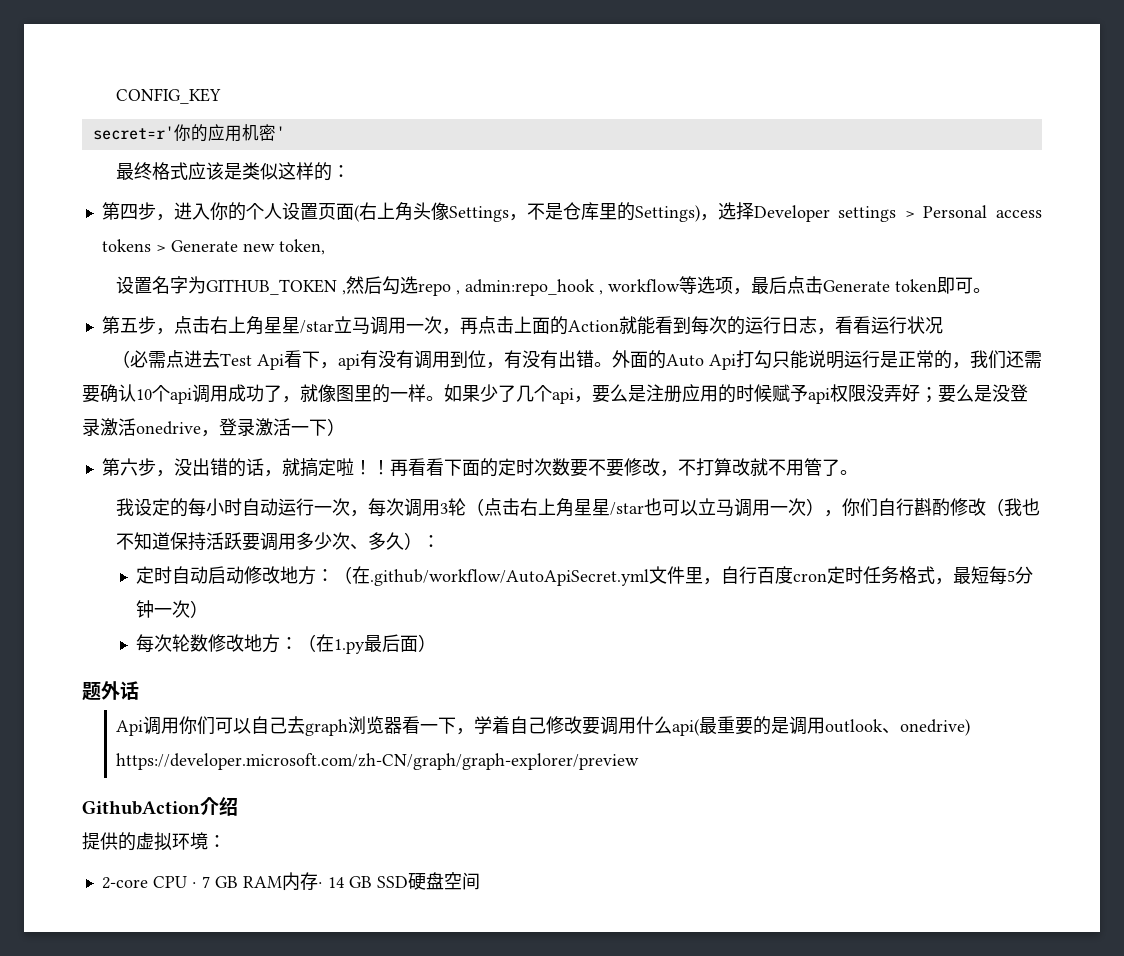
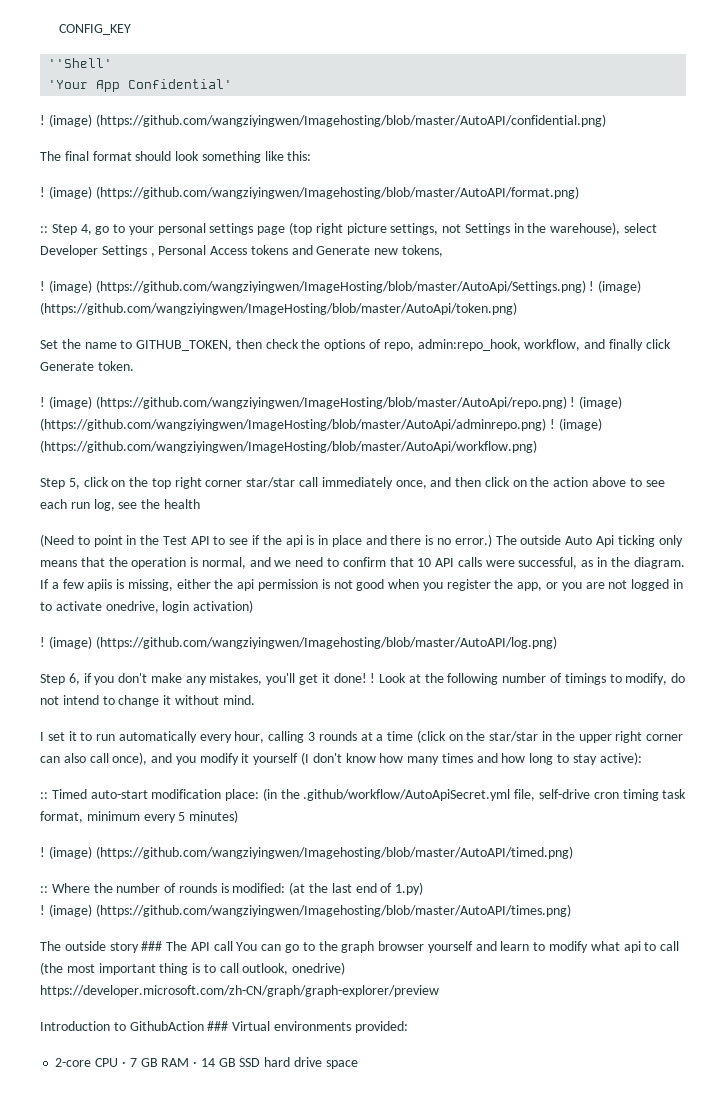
[92,124,285,142] [116,162,351,181] [101,202,1042,222] [101,239,325,255] [116,276,992,296] [101,316,943,335] [111,350,1042,370] [82,384,1028,404] [82,418,345,437] [101,458,858,477] [116,498,1041,517] [116,532,441,551] [136,566,1034,586] [136,600,209,618] [136,634,437,654] [82,681,139,701] [116,716,971,736] [116,753,640,770] [82,797,238,816] [82,832,226,851] secret=r'你的应用机密' // 最终格式应该是类似这样的： // 第四步，进入你的个人设置页面(右上角头像Settings，不是仓库里的Settings)，选择Developer settings > Personal access tokens > Generate new token, // 设置名字为GITHUB_TOKEN ,然后勾选repo , admin:repo_hook , workflow等选项，最后点击Generate token即可。 // 第五步，点击右上角星星/star立马调用一次，再点击上面的Action就能看到每次的运行日志，看看运行状况 // （必需点进去Test Api看下，api有没有调用到位，有没有出错。外面的Auto Api打勾只能说明运行是正常的，我们还需要确认10个api调用成功了，就像图里的一样。如果少了几个api，要么是注册应用的时候赋予api权限没弄好；要么是没登录激活onedrive，登录激活一下） // 第六步，没出错的话，就搞定啦！！再看看下面的定时次数要不要修改，不打算改就不用管了。 // 我设定的每小时自动运行一次，每次调用3轮（点击右上角星星/star也可以立马调用一次），你们自行斟酌修改（我也不知道保持活跃要调用多少次、多久）： // 定时自动启动修改地方：（在.github/workflow/AutoApiSecret.yml文件里，自行百度cron定时任务格式，最短每5分钟一次） // 每次轮数修改地方：（在1.py最后面） // 题外话 // Api调用你们可以自己去graph浏览器看一下，学着自己修改要调用什么api(最重要的是调用outlook、onedrive) https://developer.microsoft.com/zh-CN/graph/graph-explorer/preview // GithubAction介绍 // 提供的虚拟环境： -> [48,58,113,68] [48,79,233,92] [40,114,606,127] [40,151,312,163] [40,186,579,199] [40,222,658,235] [40,245,444,257] [40,280,642,293] [40,302,517,315] [40,339,671,351] [40,361,134,371] [40,396,623,409] [40,418,602,431] [40,440,537,453] [40,477,665,489] [40,499,200,511] [40,534,683,547] [40,557,685,569] [40,579,683,591] [40,600,254,613] [40,636,557,649] [40,673,686,685] [40,695,255,707] [40,730,684,743] [40,752,642,765] [40,788,687,801] [40,810,239,823] [40,846,573,859] [40,882,424,895] [40,904,571,917] [40,941,680,953] [40,962,346,975] [40,985,439,997] [40,1021,408,1033] ''Shell' // 'Your App Confidential' // ! (image) (https://github.com/wangziyingwen/Imagehosting/blob/master/AutoAPI/confidential.png) // The final format should look something like this: // ! (image) (https://github.com/wangziyingwen/Imagehosting/blob/master/AutoAPI/format.png) // :: Step 4, go to your personal settings page (top right picture settings, not Settings in the warehouse), select Developer Settings , Personal Access tokens and Generate new tokens, // ! (image) (https://github.com/wangziyingwen/ImageHosting/blob/master/AutoApi/Settings.png) ! (image) (https://github.com/wangziyingwen/ImageHosting/blob/master/AutoApi/token.png) // Set the name to GITHUB_TOKEN, then check the options of repo, admin:repo_hook, workflow, and finally click Generate token. // ! (image) (https://github.com/wangziyingwen/ImageHosting/blob/master/AutoApi/repo.png) ! (image) (https://github.com/wangziyingwen/ImageHosting/blob/master/AutoApi/adminrepo.png) ! (image) (https://github.com/wangziyingwen/ImageHosting/blob/master/AutoApi/workflow.png) // Step 5, click on the top right corner star/star call immediately once, and then click on the action above to see each run log, see the health // (Need to point in the Test API to see if the api is in place and there is no error.) The outside Auto Api ticking only means that the operation is normal, and we need to confirm that 10 API calls were successful, as in the diagram. If a few apiis is missing, either the api permission is not good when you register the app, or you are not logged in to activate onedrive, login activation) // ! (image) (https://github.com/wangziyingwen/Imagehosting/blob/master/AutoAPI/log.png) // Step 6, if you don't make any mistakes, you'll get it done! ! Look at the following number of timings to modify, do not intend to change it without mind. // I set it to run automatically every hour, calling 3 rounds at a time (click on the star/star in the upper right corner can also call once), and you modify it yourself (I don't know how many times and how long to stay active): // :: Timed auto-start modification place: (in the .github/workflow/AutoApiSecret.yml file, self-drive cron timing task format, minimum every 5 minutes) // ! (image) (https://github.com/wangziyingwen/Imagehosting/blob/master/AutoAPI/timed.png) // :: Where the number of rounds is modified: (at the last end of 1.py) // ! (image) (https://github.com/wangziyingwen/Imagehosting/blob/master/AutoAPI/times.png) // The outside story ### The API call You can go to the graph browser yourself and learn to modify what api to call (the most important thing is to call outlook, onedrive) https://developer.microsoft.com/zh-CN/graph/graph-explorer/preview // Introduction to GithubAction ### Virtual environments provided:
[281,872,318,891] 内存 -> (190, 1062) none
[407,872,480,890] 硬盘空间 -> [264,1057,358,1069] hard drive space

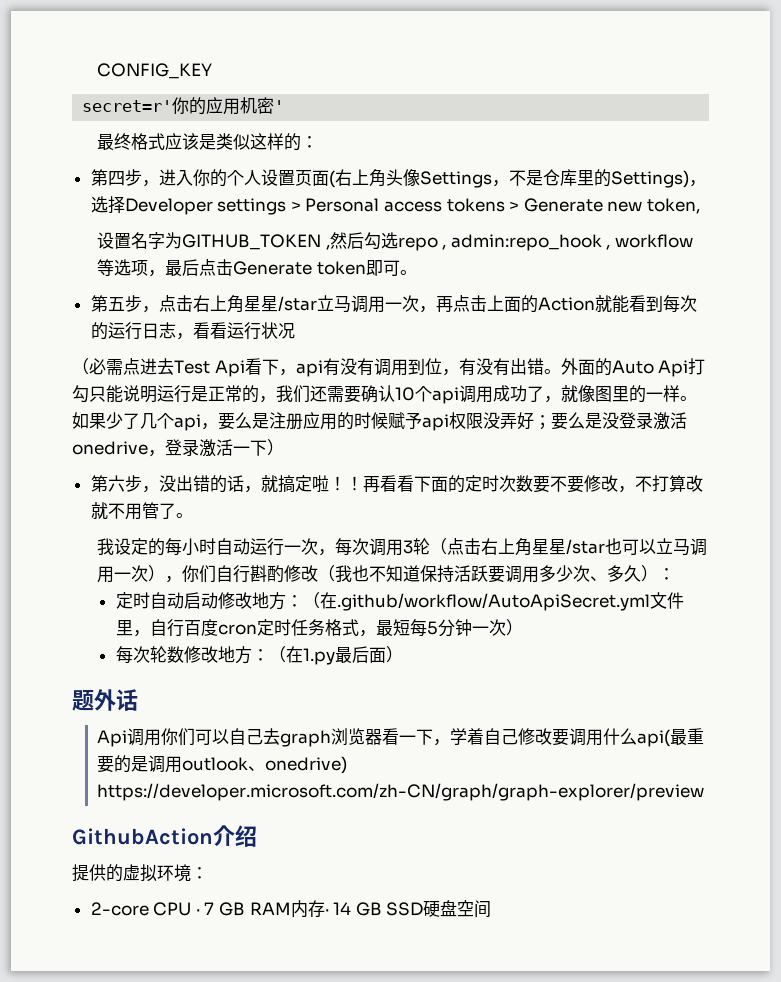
[48,58,113,68] [48,79,233,92] [40,114,606,127] [40,151,312,163] [40,186,579,199] [40,222,658,235] [40,245,444,257] [40,280,642,293] [40,302,517,315] [40,339,671,351] [40,361,134,371] [40,396,623,409] [40,418,602,431] [40,440,537,453] [40,477,665,489] [40,499,200,511] [40,534,683,547] [40,557,685,569] [40,579,683,591] [40,600,254,613] [40,636,557,649] [40,673,686,685] [40,695,255,707] [40,730,684,743] [40,752,642,765] [40,788,687,801] [40,810,239,823] [40,846,573,859] [40,882,424,895] [40,904,571,917] [40,941,680,953] [40,962,346,975] [40,985,439,997] [40,1021,408,1033] ''Shell' // 'Your App Confidential' // ! (image) (https://github.com/wangziyingwen/Imagehosting/blob/master/AutoAPI/confidential.png) // The final format should look something like this: // ! (image) (https://github.com/wangziyingwen/Imagehosting/blob/master/AutoAPI/format.png) // :: Step 4, go to your personal settings page (top right picture settings, not Settings in the warehouse), select Developer Settings , Personal Access tokens and Generate new tokens, // ! (image) (https://github.com/wangziyingwen/ImageHosting/blob/master/AutoApi/Settings.png) ! (image) (https://github.com/wangziyingwen/ImageHosting/blob/master/AutoApi/token.png) // Set the name to GITHUB_TOKEN, then check the options of repo, admin:repo_hook, workflow, and finally click Generate token. // ! (image) (https://github.com/wangziyingwen/ImageHosting/blob/master/AutoApi/repo.png) ! (image) (https://github.com/wangziyingwen/ImageHosting/blob/master/AutoApi/adminrepo.png) ! (image) (https://github.com/wangziyingwen/ImageHosting/blob/master/AutoApi/workflow.png) // Step 5, click on the top right corner star/star call immediately once, and then click on the action above to see each run log, see the health // (Need to point in the Test API to see if the api is in place and there is no error.) The outside Auto Api ticking only means that the operation is normal, and we need to confirm that 10 API calls were successful, as in the diagram. If a few apiis is missing, either the api permission is not good when you register the app, or you are not logged in to activate onedrive, login activation) // ! (image) (https://github.com/wangziyingwen/Imagehosting/blob/master/AutoAPI/log.png) // Step 6, if you don't make any mistakes, you'll get it done! ! Look at the following number of timings to modify, do not intend to change it without mind. // I set it to run automatically every hour, calling 3 rounds at a time (click on the star/star in the upper right corner can also call once), and you modify it yourself (I don't know how many times and how long to stay active): // :: Timed auto-start modification place: (in the .github/workflow/AutoApiSecret.yml file, self-drive cron timing task format, minimum every 5 minutes) // ! (image) (https://github.com/wangziyingwen/Imagehosting/blob/master/AutoAPI/timed.png) // :: Where the number of rounds is modified: (at the last end of 1.py) // ! (image) (https://github.com/wangziyingwen/Imagehosting/blob/master/AutoAPI/times.png) // The outside story ### The API call You can go to the graph browser yourself and learn to modify what api to call (the most important thing is to call outlook, onedrive) https://developer.microsoft.com/zh-CN/graph/graph-explorer/preview // Introduction to GithubAction ### Virtual environments provided: -> [82,97,285,115] [97,133,319,151] [90,169,706,188] [90,196,701,215] [97,232,693,251] [97,259,417,277] [90,295,697,313] [90,322,295,340] [72,358,706,377] [72,385,697,404] [72,412,687,431] [72,439,284,457] [90,475,703,493] [90,502,193,520] [97,538,708,556] [97,565,676,583] [115,592,684,611] [115,619,523,637] [115,646,403,665] [72,689,138,711] [97,728,705,747] [97,755,348,774] [97,783,705,801] [72,825,257,847] [72,864,208,882] secret=r'你的应用机密' // 最终格式应该是类似这样的： // 第四步，进入你的个人设置页面(右上角头像Settings，不是仓库里的Settings)，选择Developer settings > Personal access tokens > Generate new token, // 设置名字为GITHUB_TOKEN ,然后勾选repo , admin:repo_hook , workflow等选项，最后点击Generate token即可。 // 第五步，点击右上角星星/star立马调用一次，再点击上面的Action就能看到每次的运行日志，看看运行状况 // （必需点进去Test Api看下，api有没有调用到位，有没有出错。外面的Auto Api打勾只能说明运行是正常的，我们还需要确认10个api调用成功了，就像图里的一样。如果少了几个api，要么是注册应用的时候赋予api权限没弄好；要么是没登录激活onedrive，登录激活一下） // 第六步，没出错的话，就搞定啦！！再看看下面的定时次数要不要修改，不打算改就不用管了。 // 我设定的每小时自动运行一次，每次调用3轮（点击右上角星星/star也可以立马调用一次），你们自行斟酌修改（我也不知道保持活跃要调用多少次、多久）： // 定时自动启动修改地方：（在.github/workflow/AutoApiSecret.yml文件里，自行百度cron定时任务格式，最短每5分钟一次） // 每次轮数修改地方：（在1.py最后面） // 题外话 // Api调用你们可以自己去graph浏览器看一下，学着自己修改要调用什么api(最重要的是调用outlook、onedrive) https://developer.microsoft.com/zh-CN/graph/graph-explorer/preview // GithubAction介绍 // 提供的虚拟环境：
(190, 1062) none -> [290,900,325,918] 内存
[264,1057,358,1069] hard drive space -> [423,900,492,918] 硬盘空间

